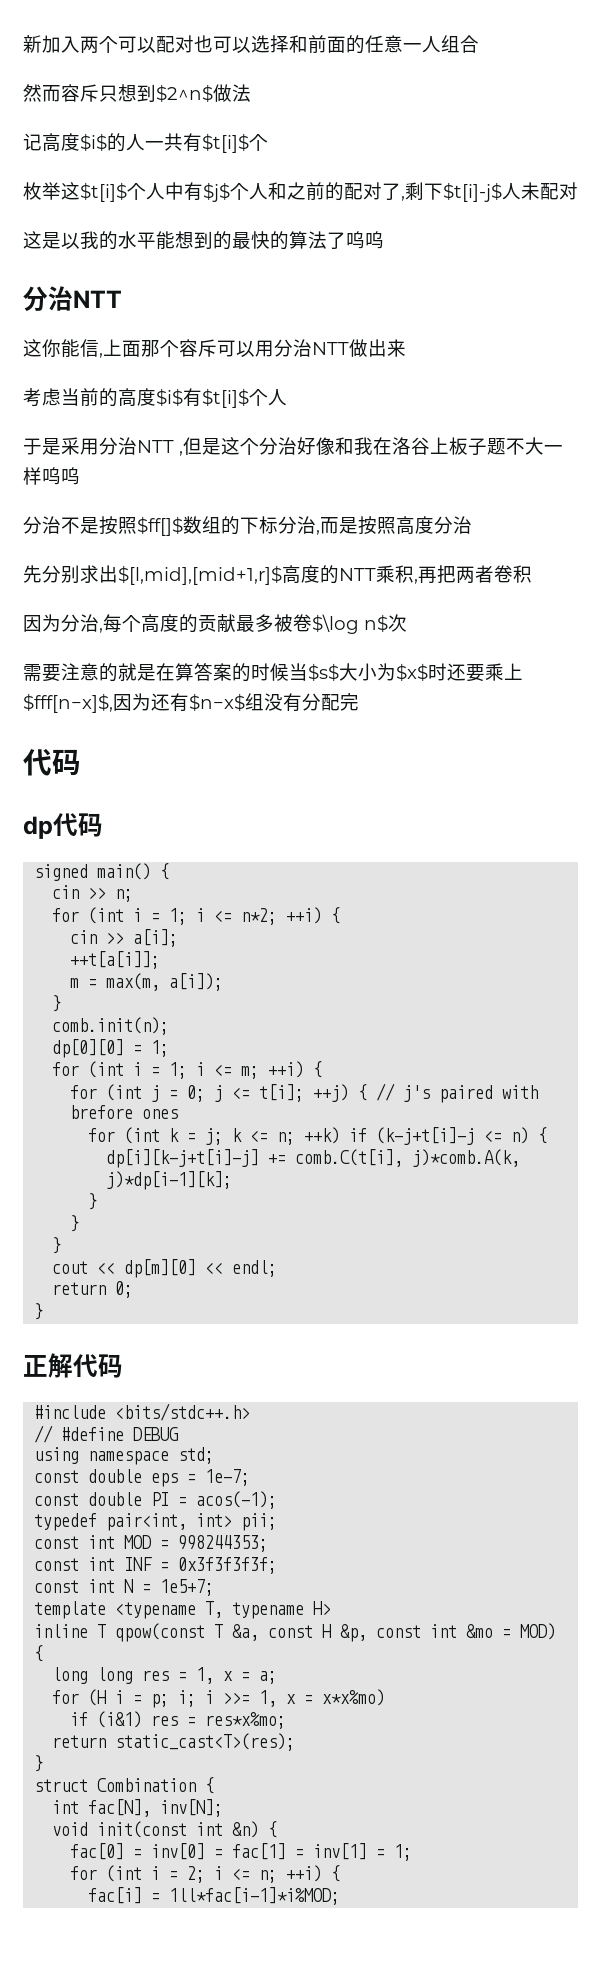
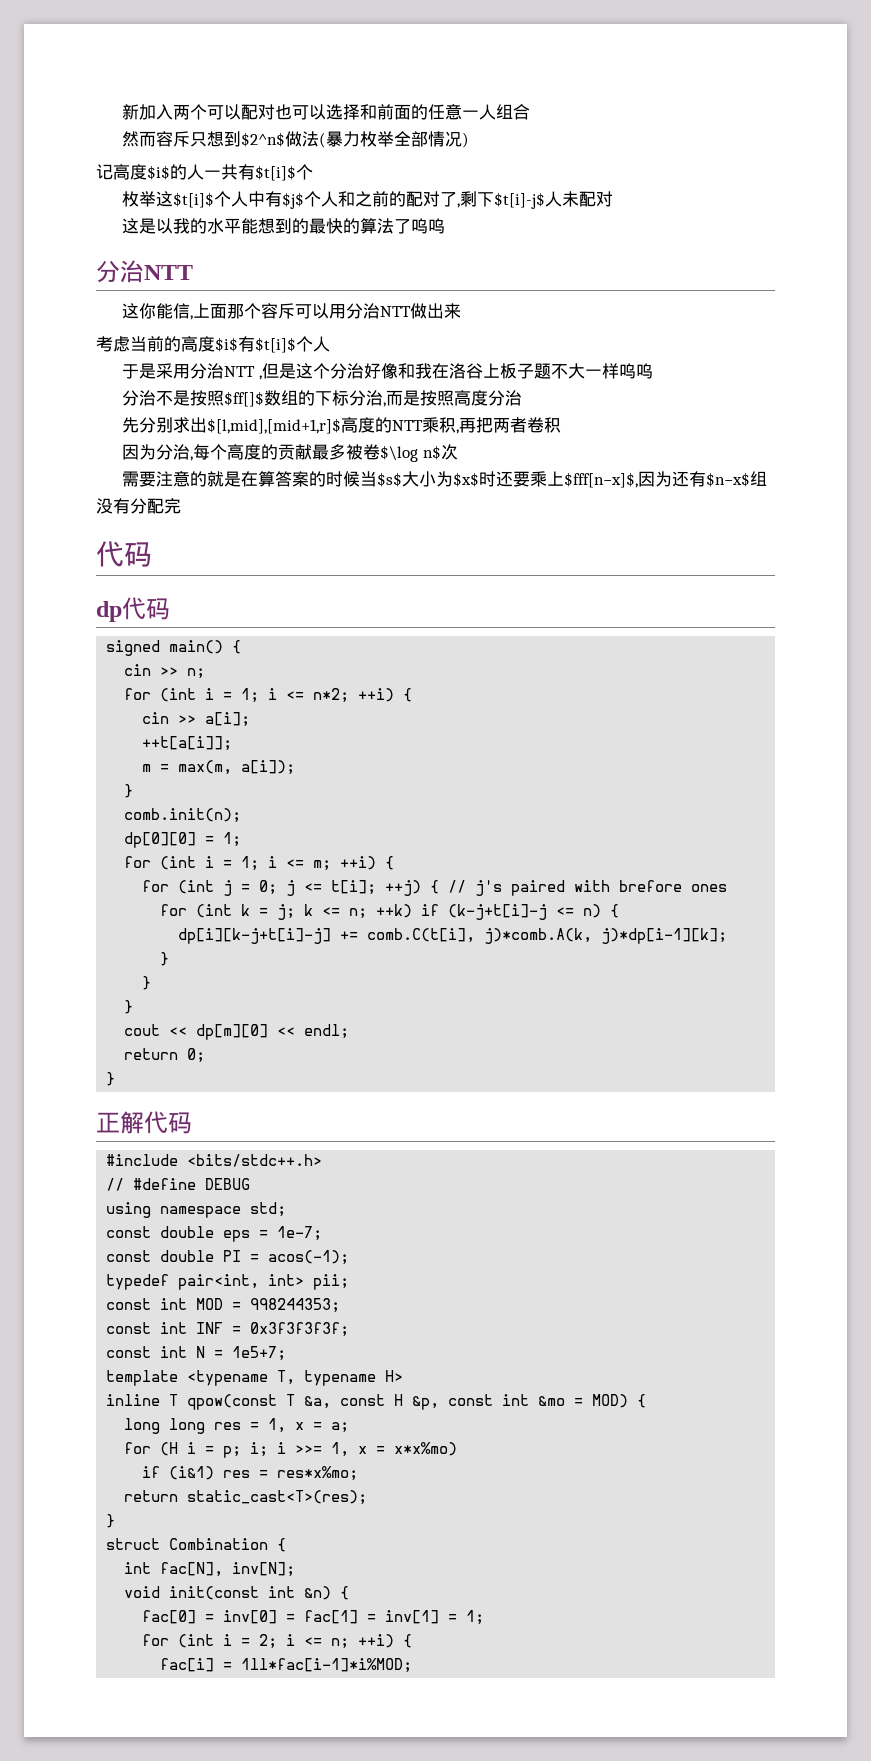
(251, 93) none -> [319,131,470,148] (暴力枚举全部情况)

